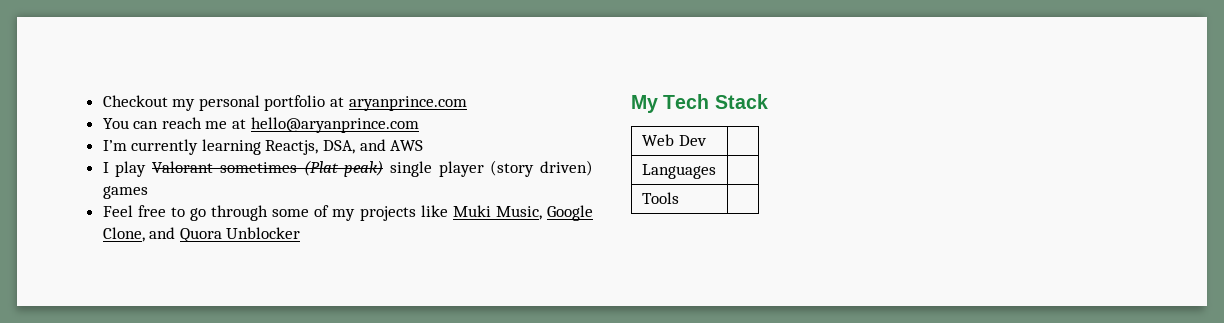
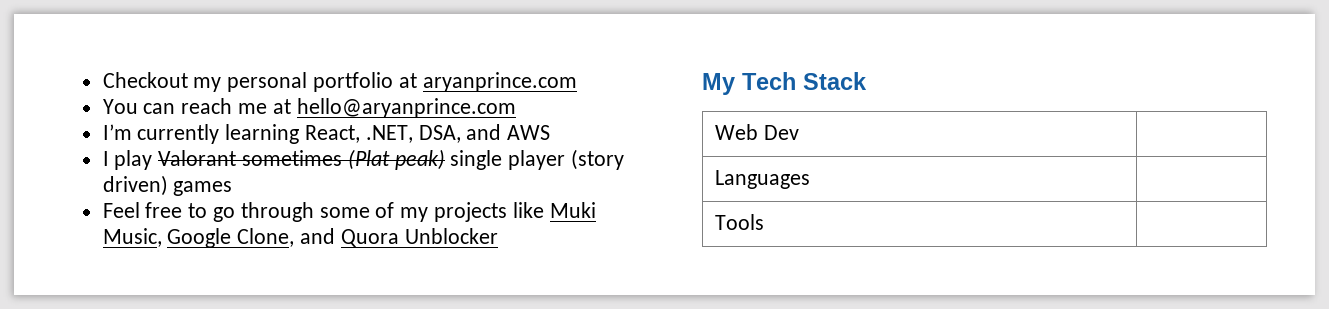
[265,140,319,155] Reactjs, -> [305,125,413,143] React, .NET,

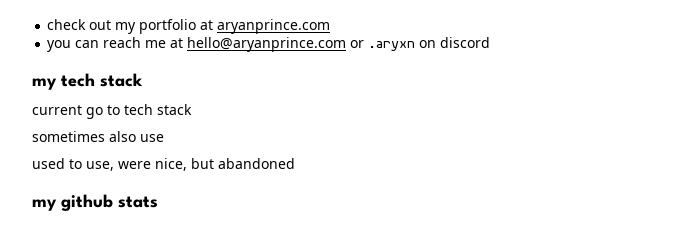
[102,72,308,92] Checkout my personal -> [47,19,137,34] check out my
[102,99,138,114] You -> [47,40,72,52] you
[102,124,551,144] [102,149,625,170] [102,175,233,196] [102,202,596,222] [102,228,498,248] [702,72,867,95] [714,124,799,140] [714,170,810,189] [714,214,764,230] // I’m currently learning React, .NET, DSA, and AWS // I play Valorant sometimes (Plat peak) single player (story driven) games // Feel free to go through some of my projects like Muki Music, Google Clone, and Quora Unblocker // My Tech Stack // Web Dev | // Languages | // Tools | -> [350,37,491,51] [32,73,143,90] [32,104,192,119] [32,131,164,142] [32,158,295,171] [32,194,158,211] or .aryxn on discord // my tech stack // current go to tech stack // sometimes also use // used to use, were nice, but abandoned // my github stats

